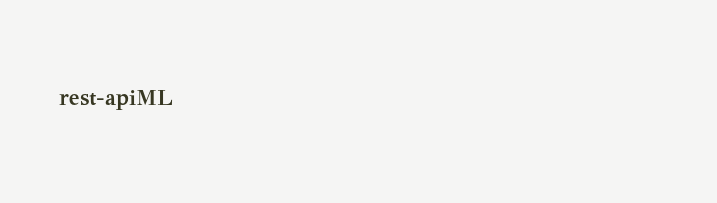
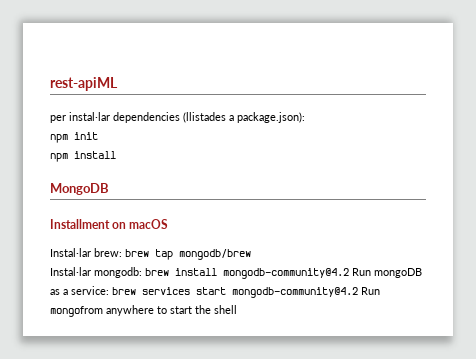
(173, 100) none -> [50,112,305,123] [50,132,98,143] [50,151,116,162] [50,183,109,195] [50,219,169,229] [50,248,251,260] [50,267,422,279] [50,286,380,298] [50,305,237,317] // per instal·lar dependencies (llistades a package.json): // npm init // npm install // MongoDB // Installment on macOS // Instal·lar brew: brew tap mongodb/brew // Instal·lar mongodb: brew install mongodb-community@4.2 Run mongoDB as a service: brew services start mongodb-community@4.2 Run mongofrom anywhere to start the shell

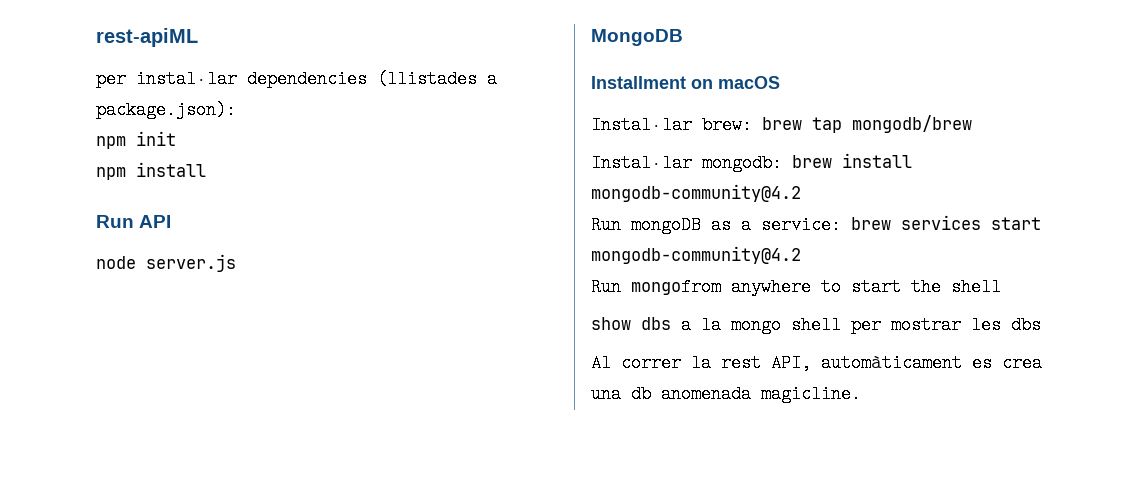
(116, 155) none -> [96,215,172,228] [96,254,236,272] // Run API // node server.js
(349, 273) none -> (801, 193) //
(358, 292) none -> (801, 255) //
(237, 309) none -> [591,316,1041,334] [591,354,1042,372] [591,385,861,403] // show dbs a la mongo shell per mostrar les dbs // Al correr la rest API, automàticament es crea una db anomenada magicline.

